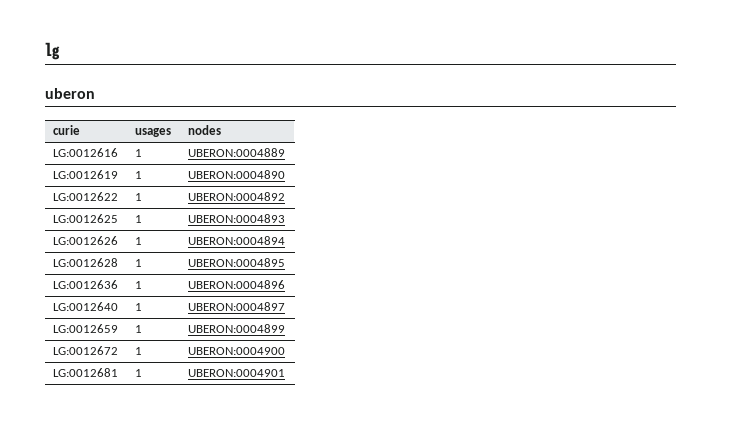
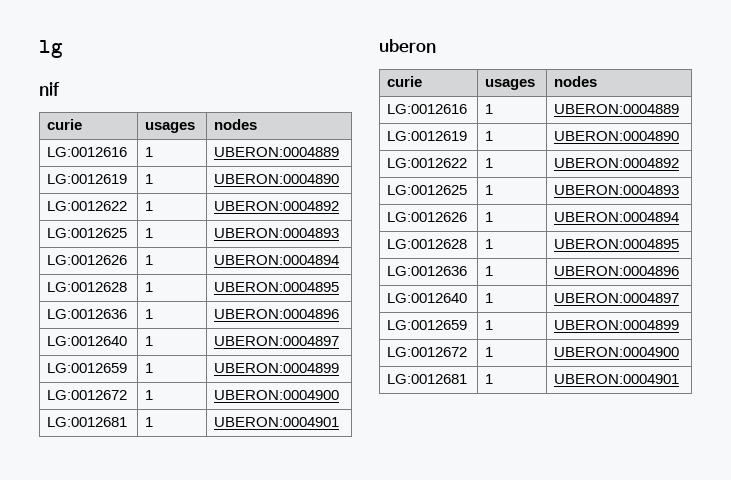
(60, 51) none -> [39,82,60,96] [47,119,83,130] [145,122,196,133] [214,119,258,130] [47,147,128,157] [145,147,154,157] [214,147,340,157] [47,174,128,184] [145,174,154,184] [214,174,340,184] [47,201,128,211] [145,201,154,211] [214,201,340,211] [47,228,128,238] [145,228,154,238] [214,228,340,238] [47,255,128,265] [145,255,154,265] [214,255,340,265] [47,282,128,292] [145,282,154,292] [214,282,340,292] [47,309,128,319] [145,309,154,319] [214,309,340,319] [47,336,128,346] [145,336,154,346] [214,336,340,346] [47,363,128,373] [145,363,154,373] [214,363,340,373] [47,390,128,400] [145,390,154,400] [214,390,340,400] [47,417,128,427] [145,417,154,427] [214,417,340,427] // nif // curie | usages | nodes // LG:0012616 | 1 | UBERON:0004889 // LG:0012619 | 1 | UBERON:0004890 // LG:0012622 | 1 | UBERON:0004892 // LG:0012625 | 1 | UBERON:0004893 // LG:0012626 | 1 | UBERON:0004894 // LG:0012628 | 1 | UBERON:0004895 // LG:0012636 | 1 | UBERON:0004896 // LG:0012640 | 1 | UBERON:0004897 // LG:0012659 | 1 | UBERON:0004899 // LG:0012672 | 1 | UBERON:0004900 // LG:0012681 | 1 | UBERON:0004901

